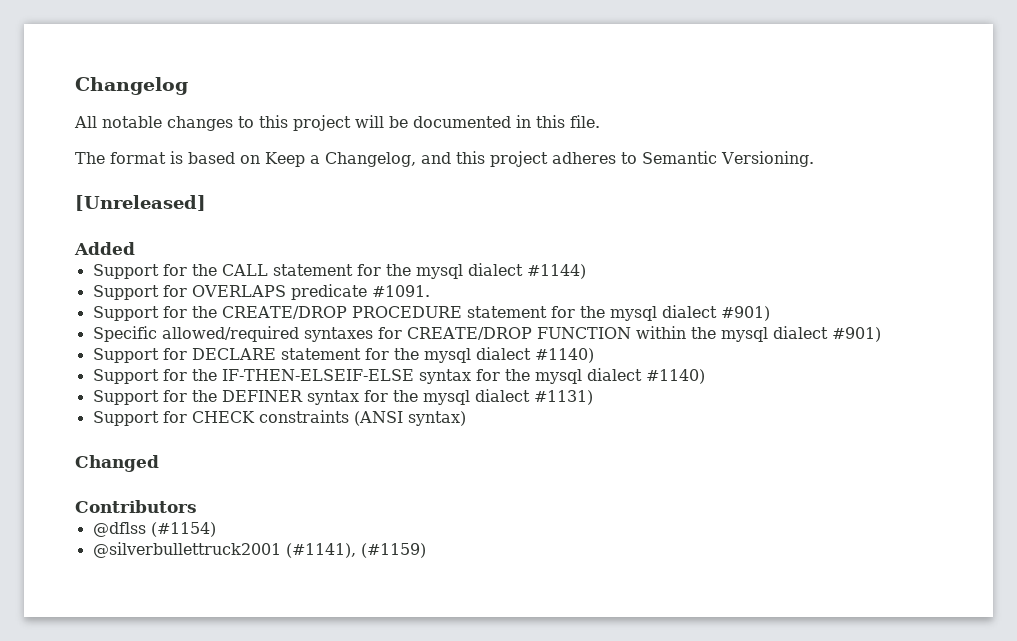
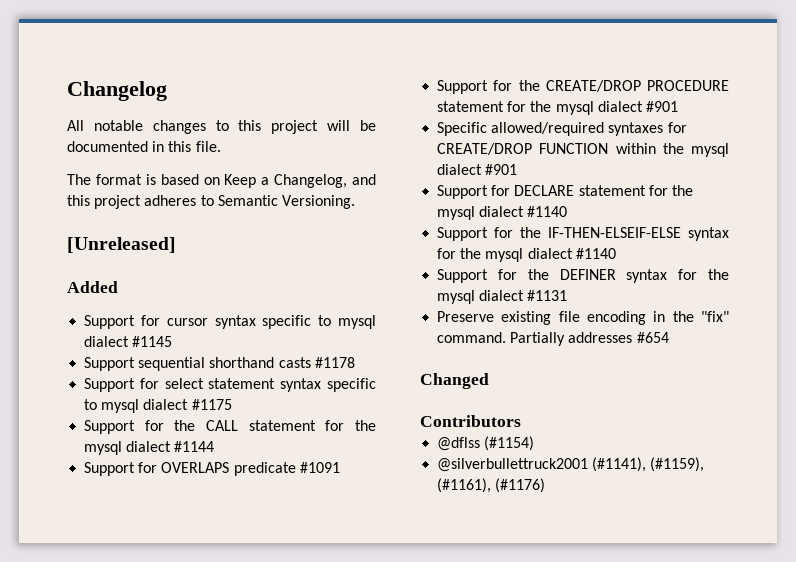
(135, 248) none -> [84,315,376,329] [84,336,173,347] [84,357,355,371] [84,378,376,392] [84,399,232,413] // Support for cursor syntax specific to mysql dialect #1145 // Support sequential shorthand casts #1178 // Support for select statement syntax specific to mysql dialect #1175
[526,264,586,279] #1144) -> [174,441,215,452] #1144
[371,285,430,297] #1091. -> [299,462,340,473] #1091
[720,306,770,321] #901) -> [645,101,678,112] #901
[831,327,881,342] #901) -> [485,164,518,175] #901
[534,348,594,363] #1140) -> [527,206,568,217] #1140
[645,369,705,384] #1140) -> [575,248,616,259] #1140
[533,390,593,405] [92,410,466,426] #1131) // Support for CHECK constraints (ANSI syntax) -> [527,290,568,301] [437,311,729,325] [437,332,669,346] #1131 // Preserve existing file encoding in the "fix" command. Partially addresses #654
[360,543,426,558] (#1159) -> [650,457,705,472] [437,478,546,493] (#1159), (#1161), (#1176)

